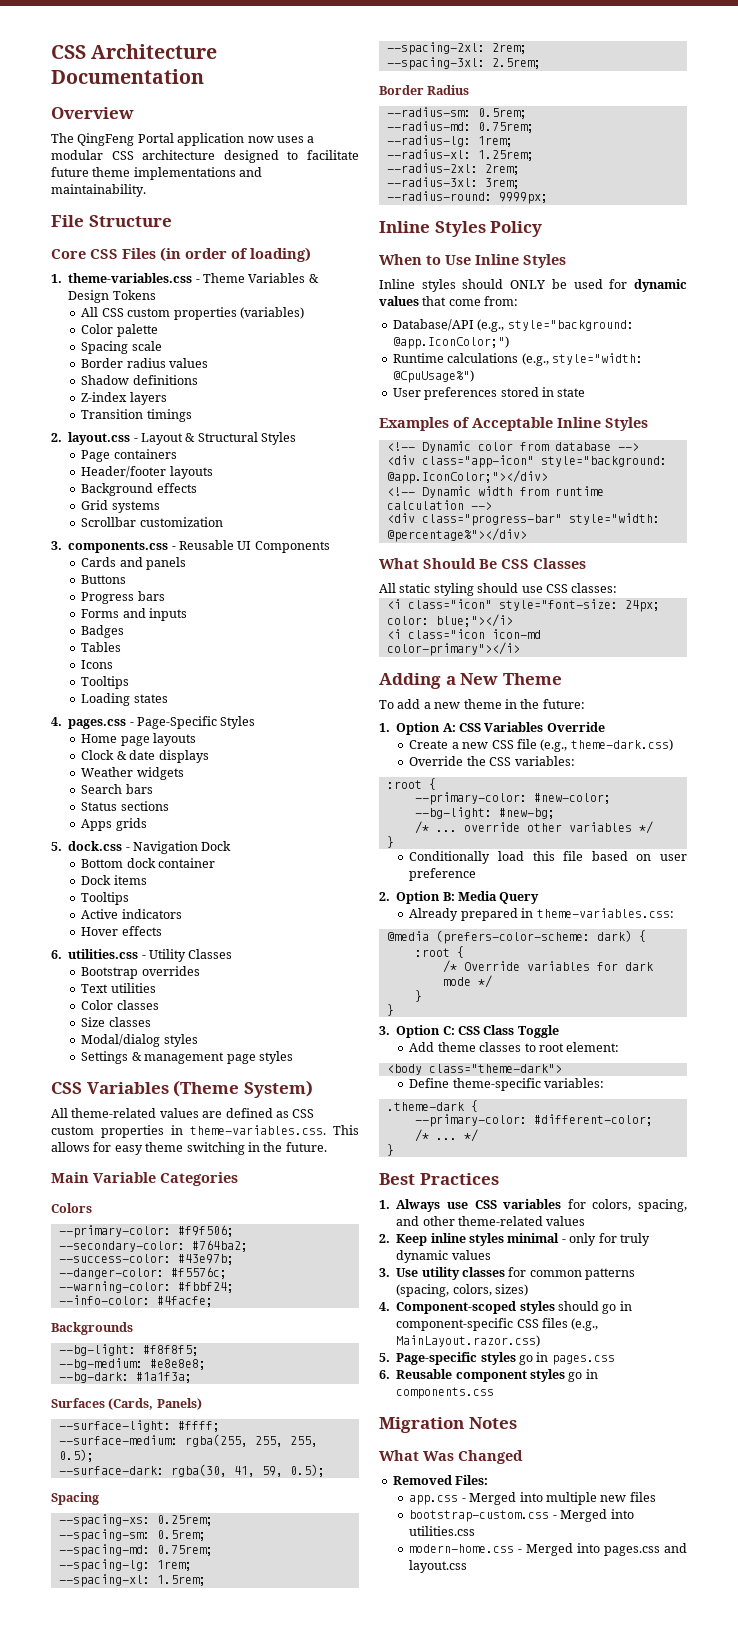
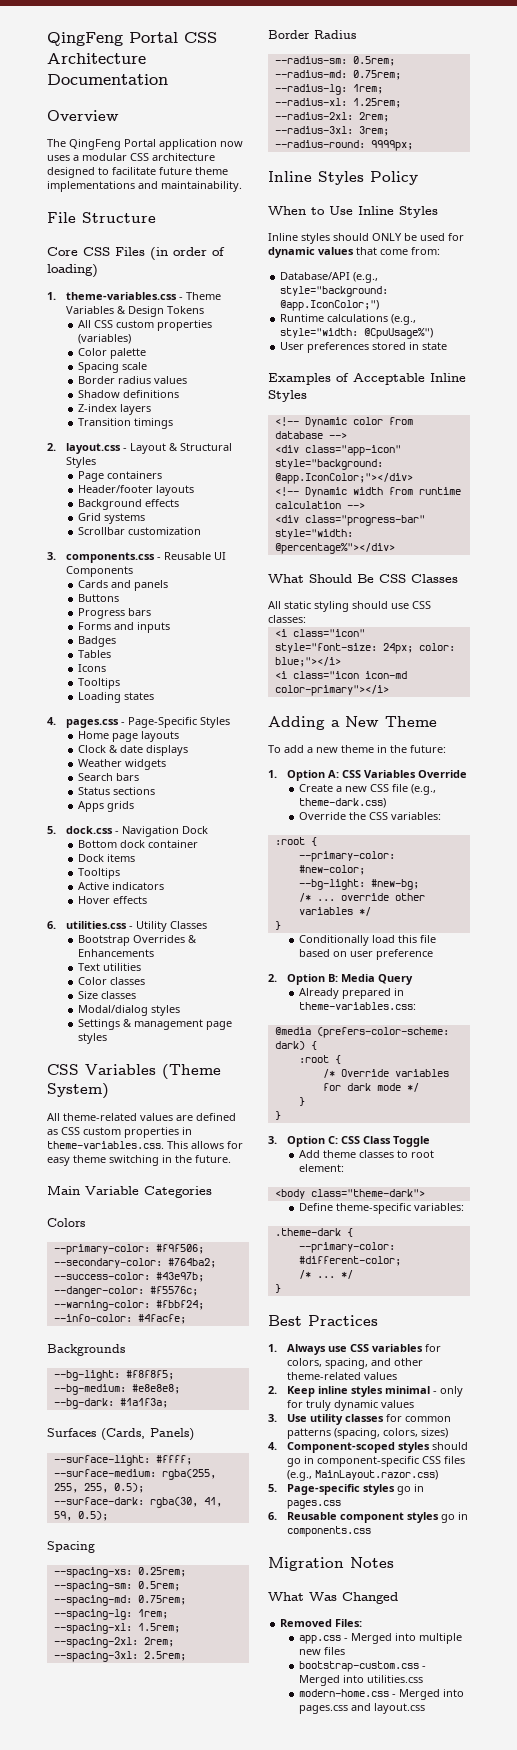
(51, 52) none -> [47,32,178,46] QingFeng Portal
[141,966,200,976] overrides -> [133,935,198,943] [78,949,155,957] Overrides & Enhancements

